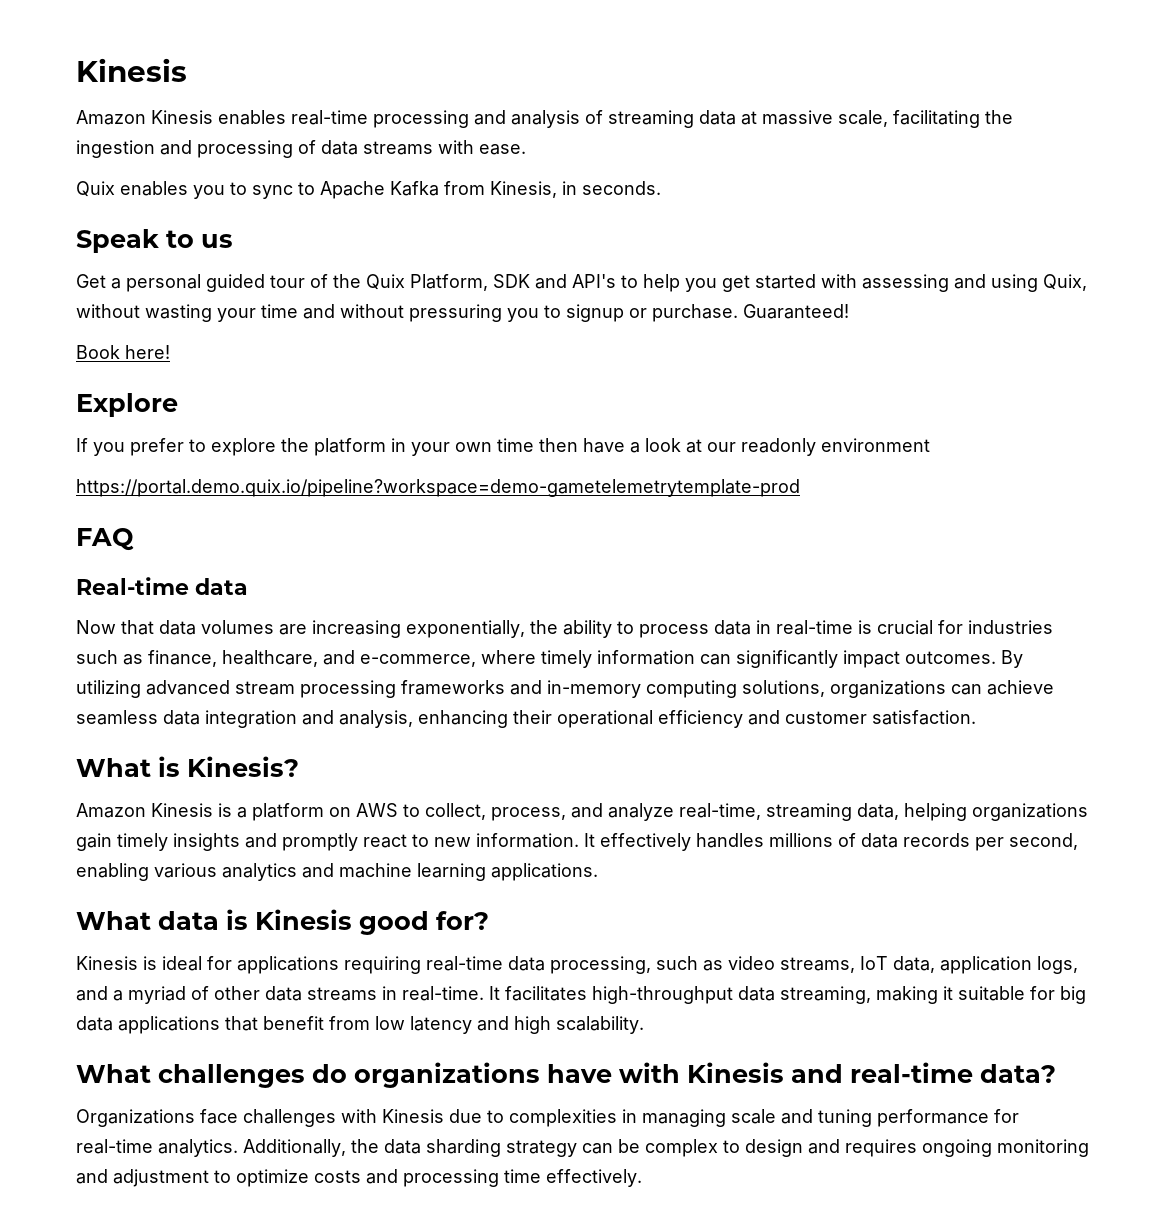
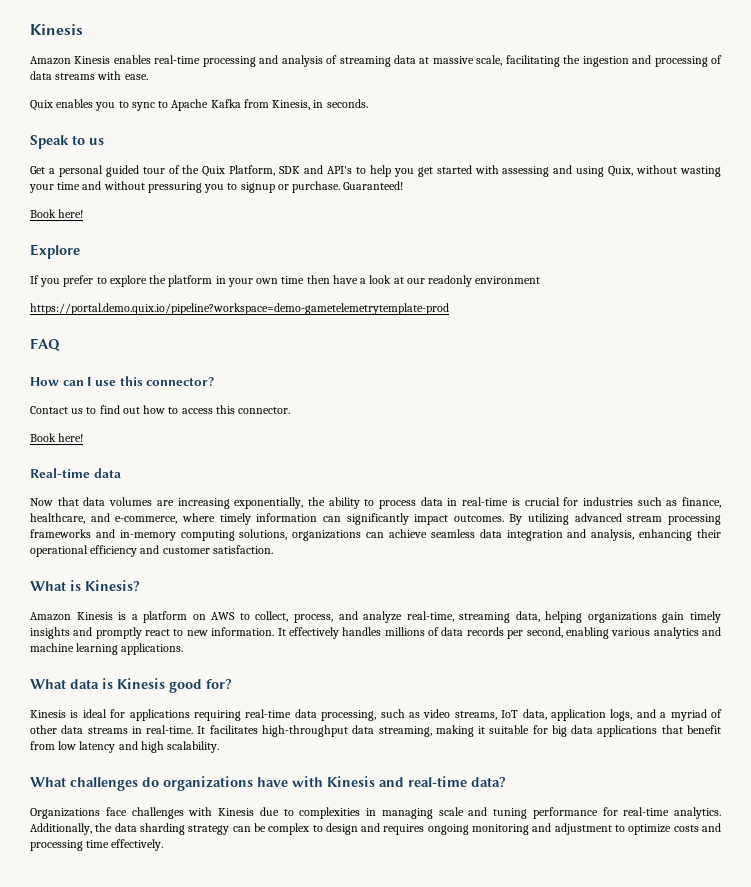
(134, 539) none -> [30,376,215,386] [30,405,291,414] [30,433,84,442] // How can I use this connector? // Contact us to find out how to access this connector. // Book here!

